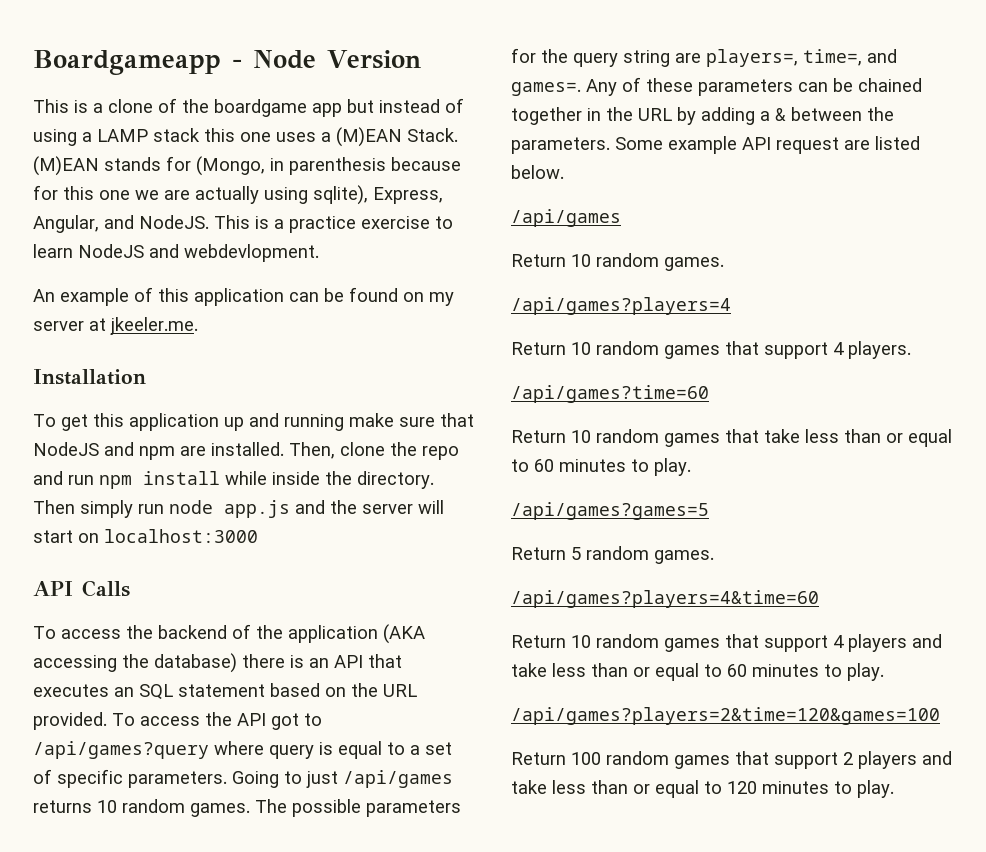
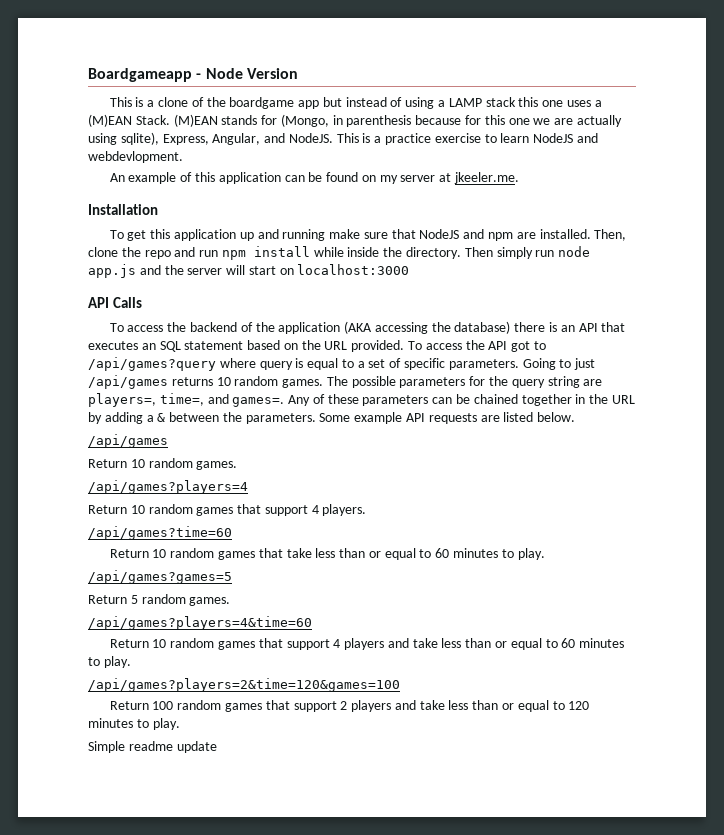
[776,137,839,154] request -> [428,413,477,424] requests
(894, 789) none -> [88,741,217,753] // Simple readme update

